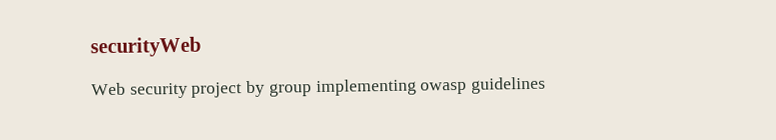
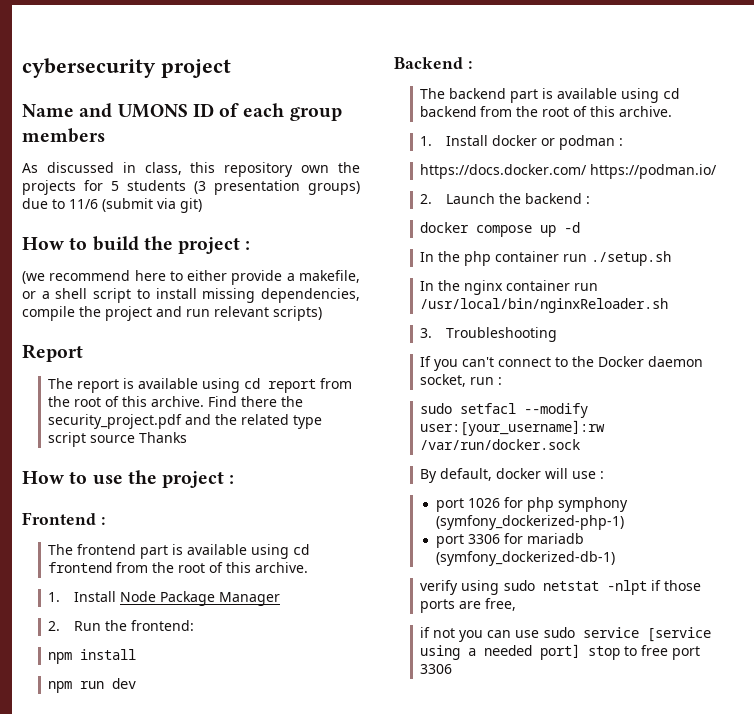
[90,36,201,58] [91,76,547,99] securityWeb // Web security project by group implementing owasp guidelines -> [22,58,231,78] [22,103,342,121] [22,128,105,143] [22,162,360,177] [22,180,360,195] [22,198,202,213] [22,236,251,254] [22,270,360,285] [22,288,360,303] [22,306,322,321] [22,344,83,362] [48,378,353,393] [48,396,304,407] [48,414,323,429] [48,432,188,447] [22,470,235,488] [22,512,105,525] [48,544,310,559] [48,562,309,573] [48,591,281,606] [48,620,195,631] [48,649,137,664] [48,678,137,693] [394,57,472,69] [420,88,680,103] [420,106,673,117] [420,135,624,150] [420,164,718,179] [420,193,591,204] [420,222,581,237] [420,251,672,266] [420,280,599,295] [420,298,669,313] [420,327,558,342] [420,356,704,371] [420,374,503,387] [420,403,589,418] [420,420,606,436] [420,439,581,450] [420,468,605,483] [435,497,628,512] [435,515,624,530] [435,533,584,548] [435,551,615,566] [420,580,702,595] [420,598,517,613] [420,627,712,642] [420,644,701,660] [420,664,453,674] cybersecurity project // Name and UMONS ID of each group members // As discussed in class, this repository own the projects for 5 students (3 presentation groups) due to 11/6 (submit via git) // How to build the project : // (we recommend here to either provide a makefile, or a shell script to install missing dependencies, compile the project and run relevant scripts) // Report // The report is available using cd report from the root of this archive. Find there the security_project.pdf and the related type script source Thanks // How to use the project : // Frontend : // The frontend part is available using cd frontend from the root of this archive. // 1. Install Node Package Manager // 2. Run the frontend: // npm install // npm run dev // Backend : // The backend part is available using cd backend from the root of this archive. // 1. Install docker or podman : // https://docs.docker.com/ https://podman.io/ // 2. Launch the backend : // docker compose up -d // In the php container run ./setup.sh // In the nginx container run /usr/local/bin/nginxReloader.sh // 3. Troubleshooting // If you can't connect to the Docker daemon socket, run : // sudo setfacl --modify user:[your_username]:rw /var/run/docker.sock // By default, docker will use : // port 1026 for php symphony (symfony_dockerized-php-1) // port 3306 for mariadb (symfony_dockerized-db-1) // verify using sudo netstat -nlpt if those ports are free, // if not you can use sudo service [service using a needed port] stop to free port 3306

